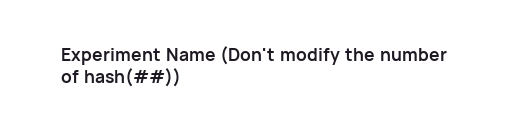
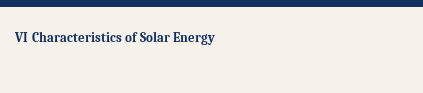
[61,46,447,65] [61,68,181,87] Experiment Name (Don't modify the number of hash(##)) -> [14,31,216,45] VI Characteristics of Solar Energy

